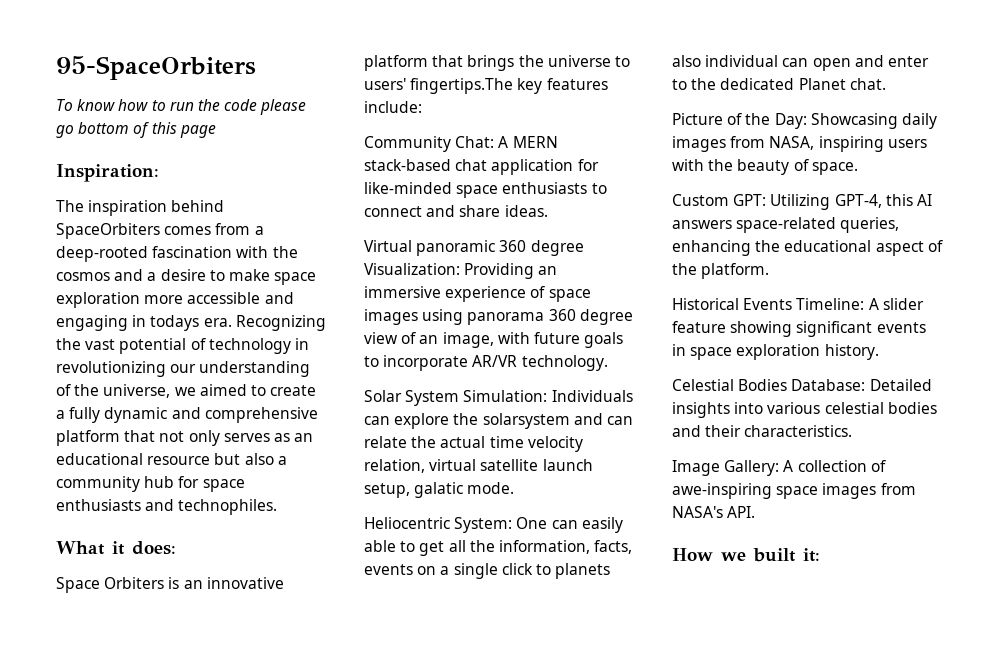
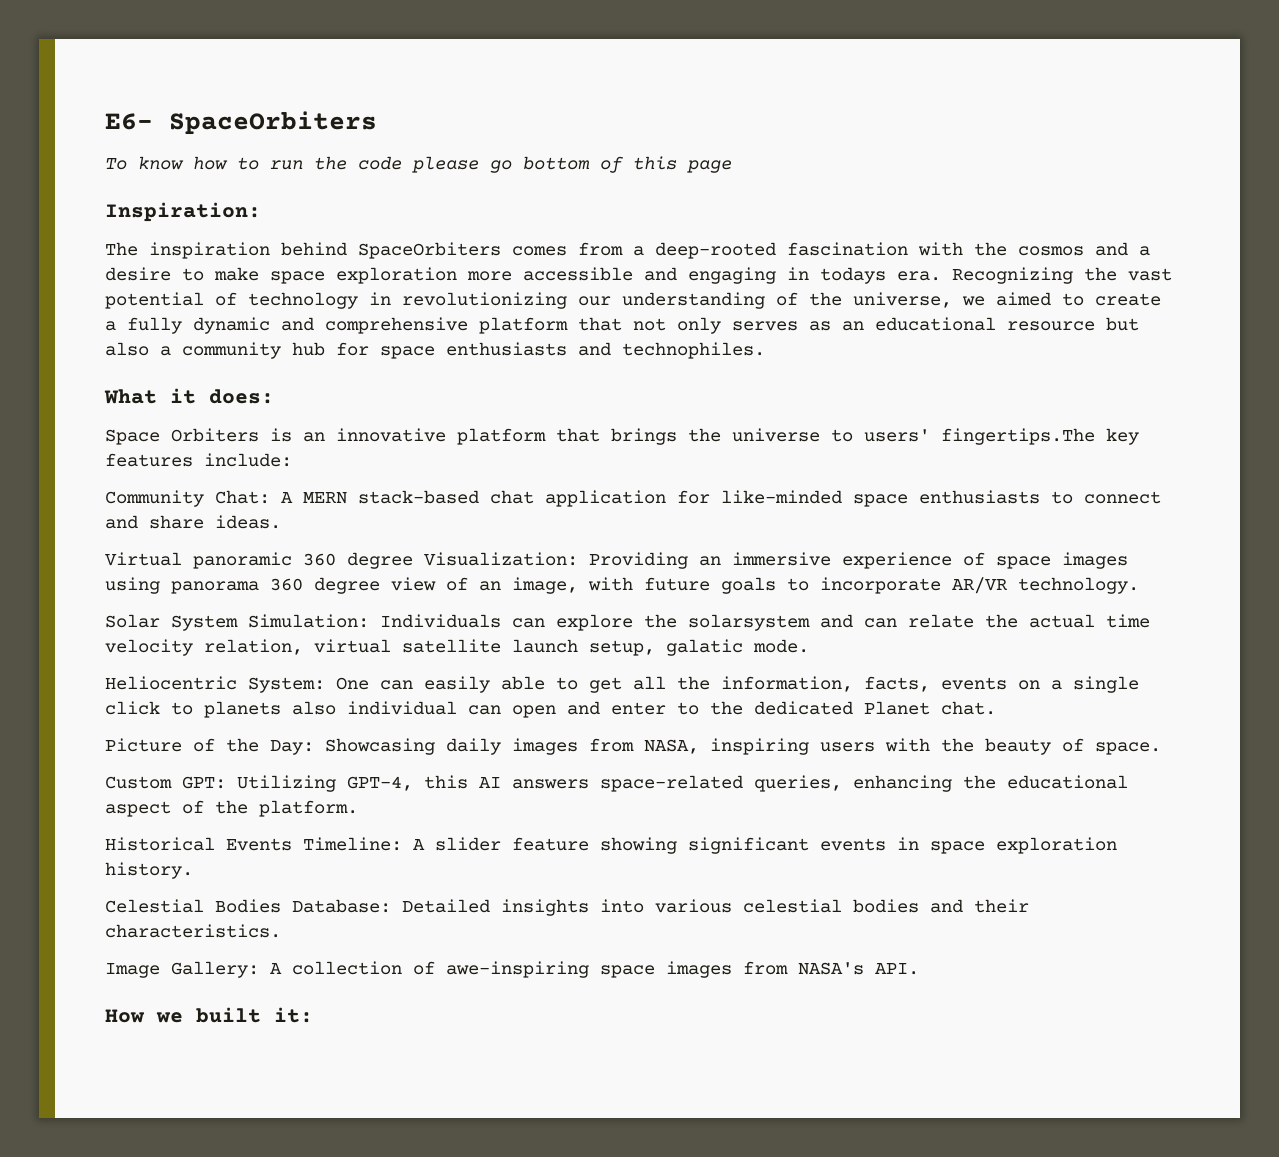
[56,56,256,80] 95-SpaceOrbiters -> [105,111,377,135] E6- SpaceOrbiters

